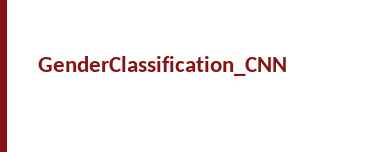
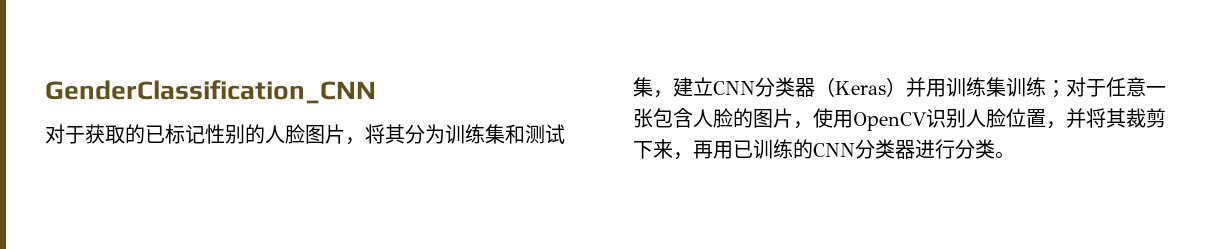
(287, 66) none -> [45,124,565,145] [633,77,1166,98] [633,108,1166,131] [633,139,1015,160] // 对于获取的已标记性别的人脸图片，将其分为训练集和测试集，建立CNN分类器（Keras）并用训练集训练；对于任意一张包含人脸的图片，使用OpenCV识别人脸位置，并将其裁剪下来，再用已训练的CNN分类器进行分类。

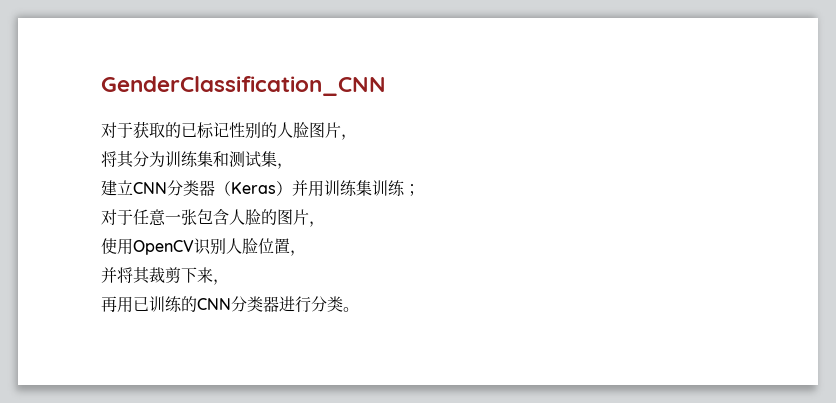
(365, 141) none -> (357, 137) //
(673, 94) none -> (293, 166) //
(1066, 89) none -> (420, 190) //
(813, 125) none -> (325, 224) //
(1066, 125) none -> (306, 253) //
(693, 156) none -> (229, 282) //

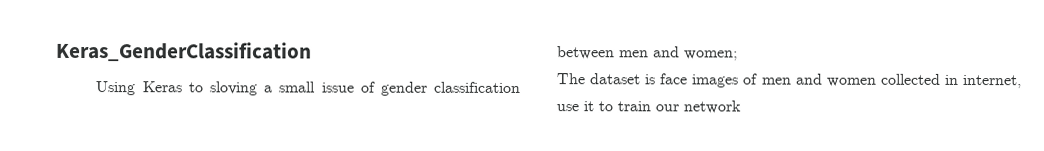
[101,76,386,96] [101,121,357,140] [101,151,293,169] [101,180,420,197] [101,209,325,227] [101,238,306,256] [101,267,229,285] [101,296,359,313] GenderClassification_CNN // 对于获取的已标记性别的人脸图片， // 将其分为训练集和测试集， // 建立CNN分类器（Keras）并用训练集训练； // 对于任意一张包含人脸的图片， // 使用OpenCV识别人脸位置， // 并将其裁剪下来， // 再用已训练的CNN分类器进行分类。 -> [56,41,312,62] [95,81,520,96] [557,46,738,61] [556,73,1022,89] [556,100,741,114] Keras_GenderClassification // Using Keras to sloving a small issue of gender classification between men and women; // The dataset is face images of men and women collected in internet, use it to train our network

